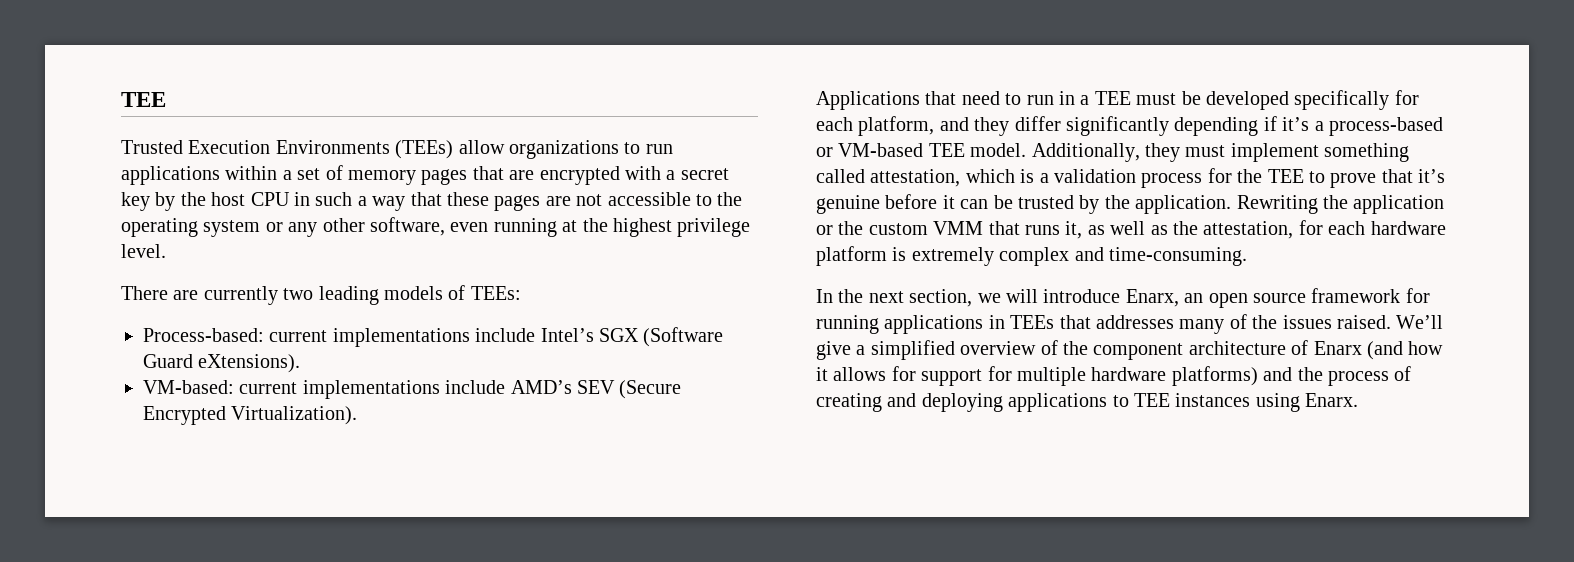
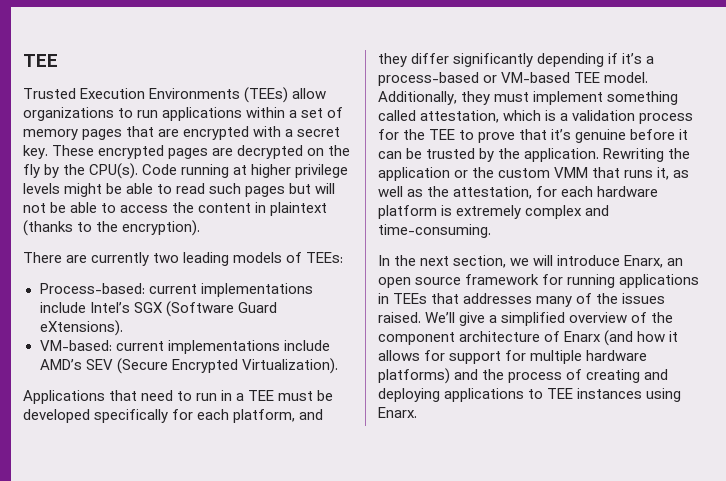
[121,192,743,211] [121,217,751,237] [121,244,166,258] key by the host CPU in such a way that these pages are not accessible to the operating system or any other software, even running at the highest privilege level. -> [23,145,351,159] [23,163,349,179] [23,183,336,197] [23,202,328,216] [23,220,201,236] key. These encrypted pages are decrypted on the fly by the CPU(s). Code running at higher privilege levels might be able to read such pages but will not be able to access the content in plaintext (thanks to the encryption).

